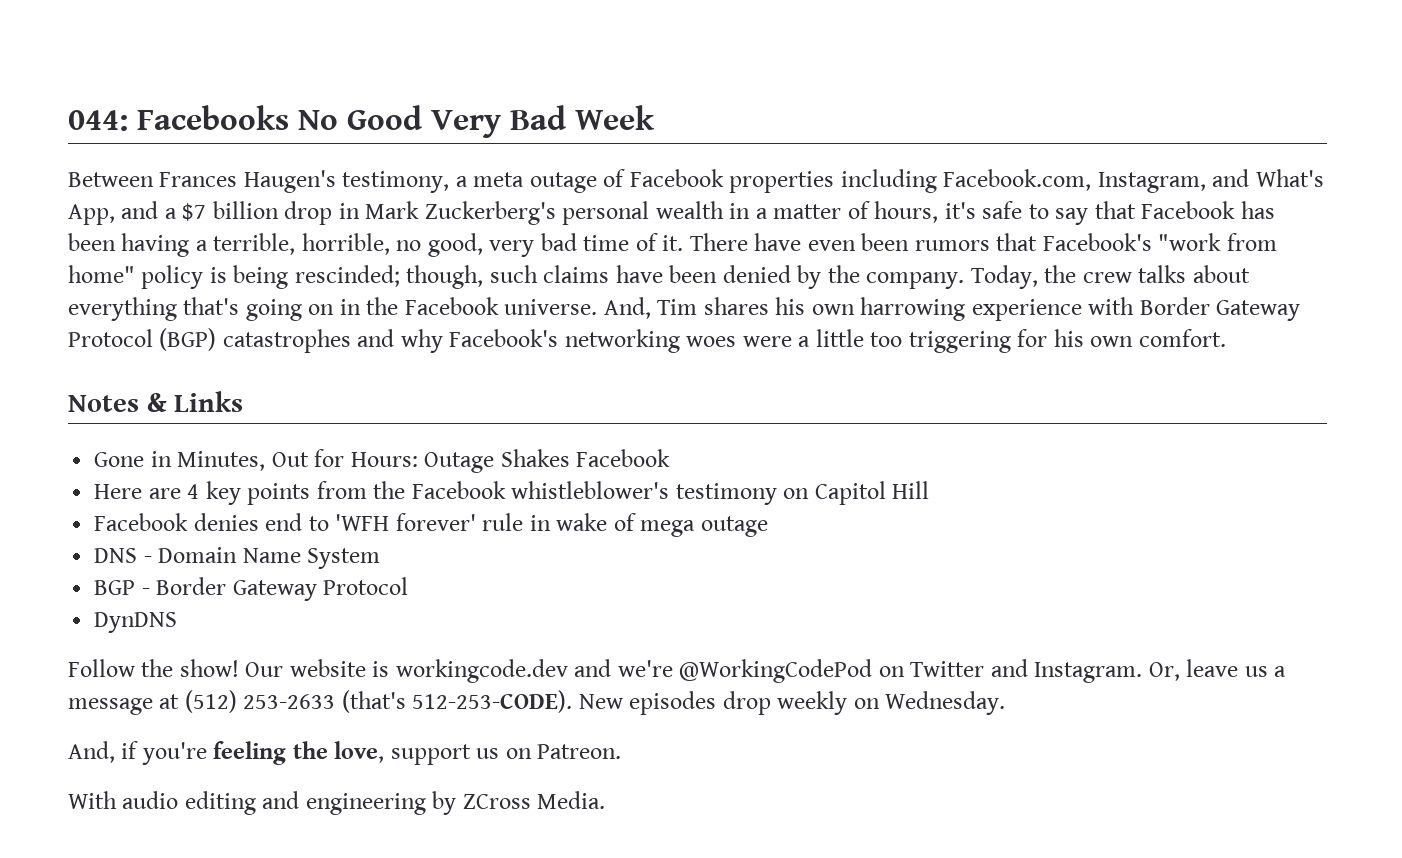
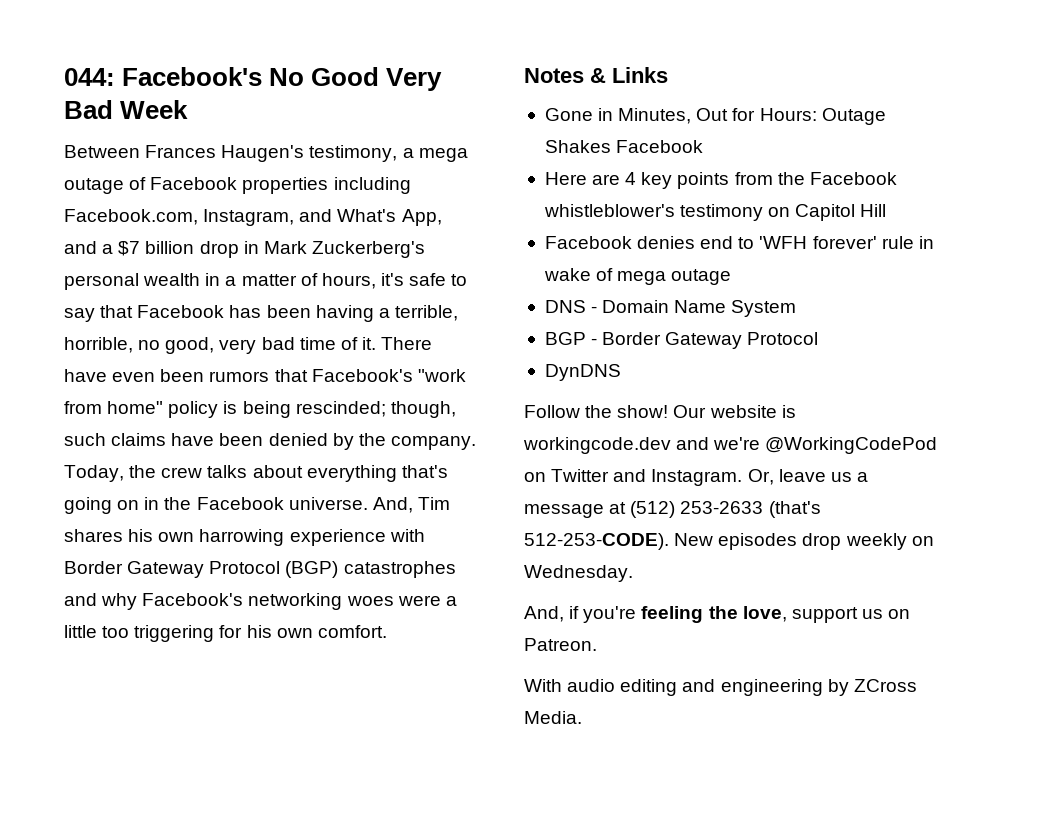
[137,105,289,130] Facebooks -> [122,67,263,86] Facebook's
[473,172,525,187] meta -> [418,148,468,162] mega

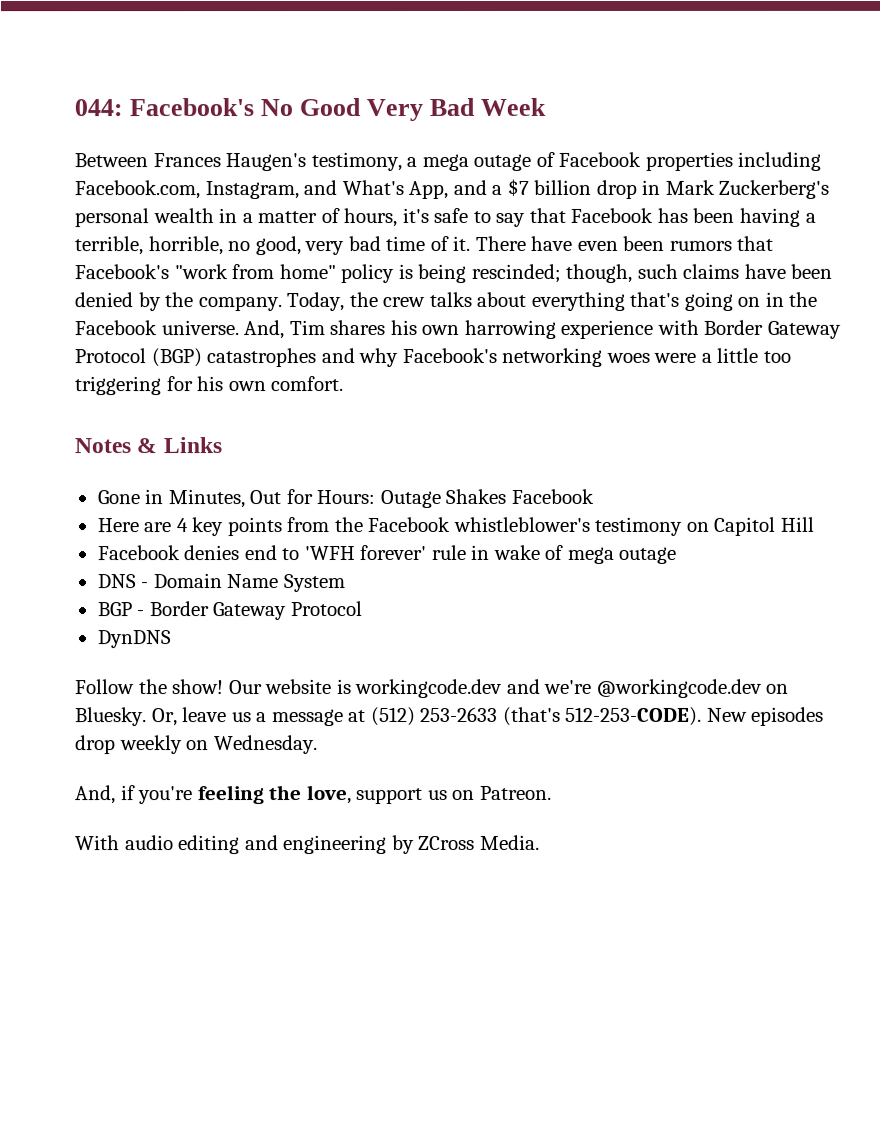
[765,437,938,454] [524,469,743,486] @WorkingCodePod on Twitter and Instagram. -> [596,678,790,698] [75,707,147,727] @workingcode.dev on Bluesky.

